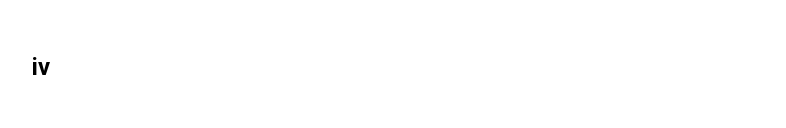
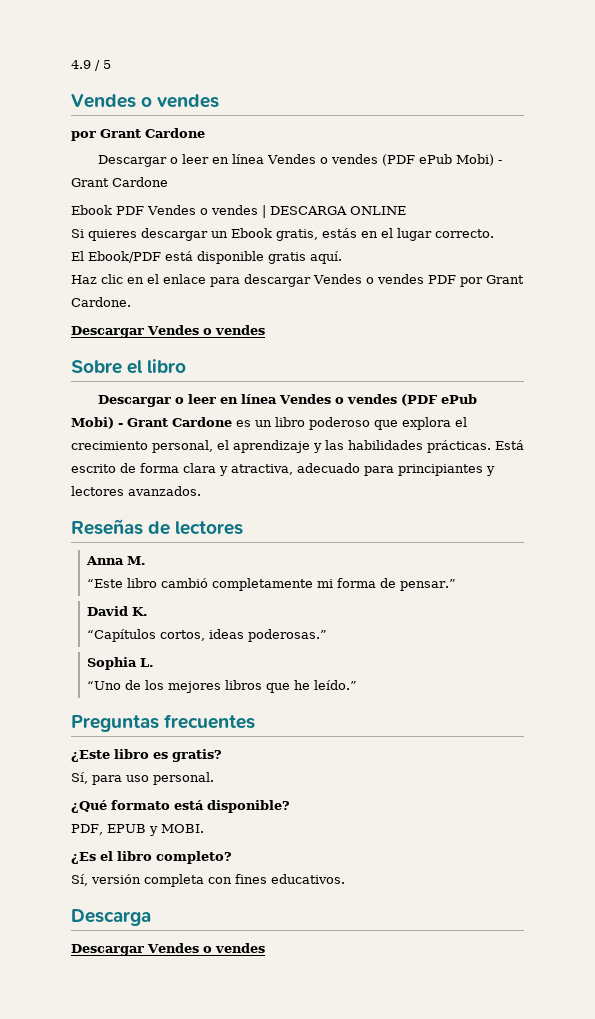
[32,57,50,75] iv -> [71,60,111,71] [71,94,220,108] [71,128,205,141] [98,154,503,167] [71,177,168,187] [71,205,406,218] [71,228,494,241] [71,251,342,264] [71,274,524,287] [71,297,131,307] [71,325,265,338] [71,359,187,374] [98,394,478,407] [71,417,467,430] [71,440,524,453] [71,463,495,476] [71,486,201,496] [71,519,244,535] [86,556,147,565] [87,578,457,591] [87,606,149,616] [87,629,328,642] [87,657,155,670] [87,680,358,693] [71,714,256,732] [71,749,222,762] [71,772,214,785] [71,800,290,813] [71,824,204,836] [71,851,232,864] [71,874,345,887] [71,909,151,926] [71,943,265,956] 4.9 / 5 // Vendes o vendes // por Grant Cardone // Descargar o leer en línea Vendes o vendes (PDF ePub Mobi) - Grant Cardone // Ebook PDF Vendes o vendes | DESCARGA ONLINE // Si quieres descargar un Ebook gratis, estás en el lugar correcto. // El Ebook/PDF está disponible gratis aquí. // Haz clic en el enlace para descargar Vendes o vendes PDF por Grant Cardone. // Descargar Vendes o vendes // Sobre el libro // Descargar o leer en línea Vendes o vendes (PDF ePub Mobi) - Grant Cardone es un libro poderoso que explora el crecimiento personal, el aprendizaje y las habilidades prácticas. Está escrito de forma clara y atractiva, adecuado para principiantes y lectores avanzados. // Reseñas de lectores // Anna M. // “Este libro cambió completamente mi forma de pensar.” // David K. // “Capítulos cortos, ideas poderosas.” // Sophia L. // “Uno de los mejores libros que he leído.” // Preguntas frecuentes // ¿Este libro es gratis? // Sí, para uso personal. // ¿Qué formato está disponible? // PDF, EPUB y MOBI. // ¿Es el libro completo? // Sí, versión completa con fines educativos. // Descarga // Descargar Vendes o vendes

